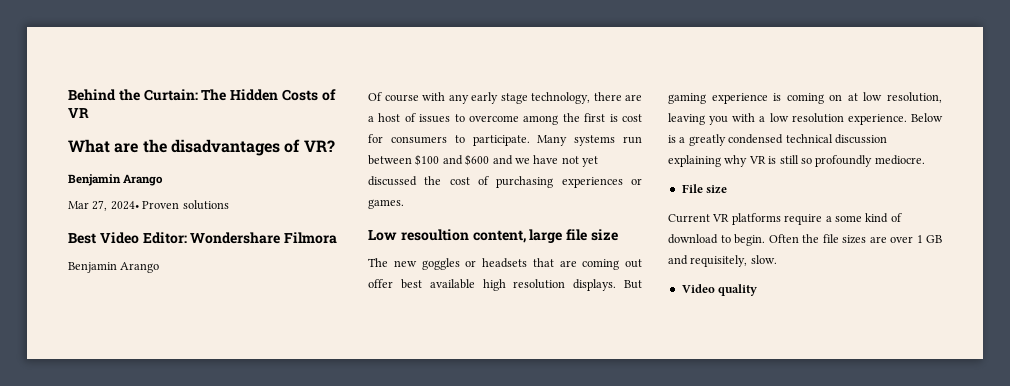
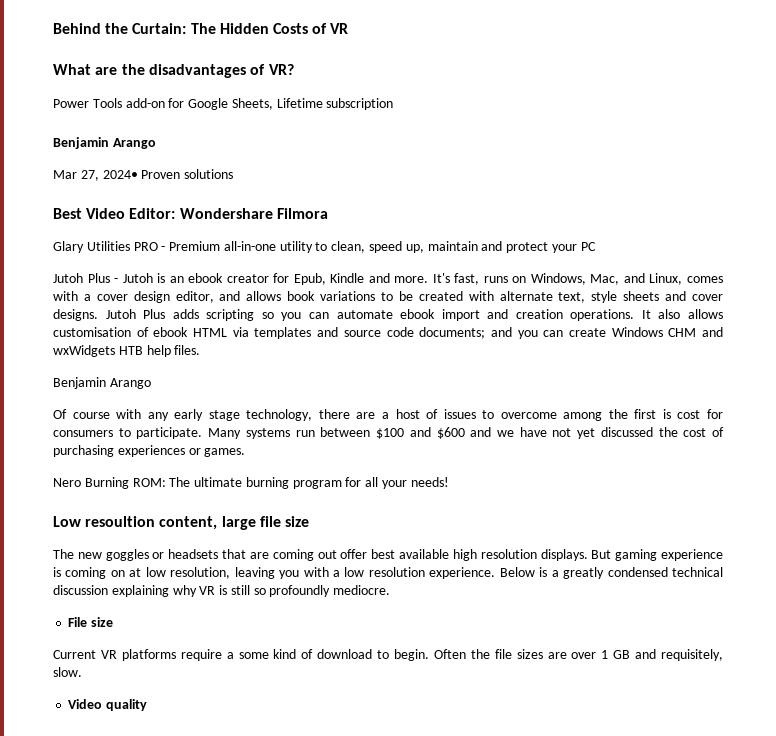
(335, 146) none -> [53,98,394,110] // Power Tools add-on for Google Sheets, Lifetime subscription
(338, 238) none -> [53,241,596,253] [53,273,723,285] [53,291,724,303] [53,309,723,321] [53,327,723,339] [53,345,201,357] // Glary Utilities PRO - Premium all-in-one utility to clean, speed up, maintain and protect your PC // Jutoh Plus - Jutoh is an ebook creator for Epub, Kindle and more. It's fast, runs on Windows, Mac, and Linux, comes with a cover design editor, and allows book variations to be created with alternate text, style sheets and cover designs. Jutoh Plus adds scripting so you can automate ebook import and creation operations. It also allows customisation of ebook HTML via templates and source code documents; and you can create Windows CHM and wxWidgets HTB help files.
(404, 204) none -> [53,477,449,489] // Nero Burning ROM: The ultimate burning program for all your needs!

